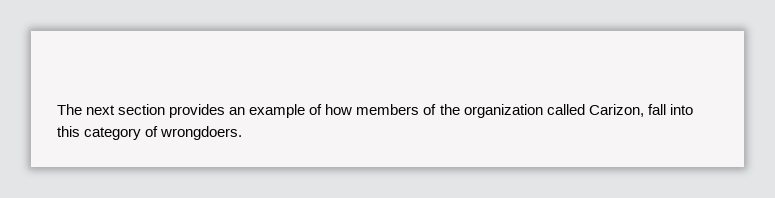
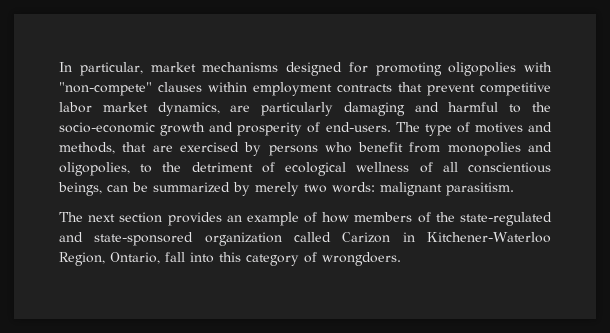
(57, 109) none -> [59,62,552,76] [59,82,551,96] [59,102,551,116] [59,122,553,136] [59,142,552,156] [59,162,551,176] [58,182,514,196] In particular, market mechanisms designed for promoting oligopolies with "non-compete" clauses within employment contracts that prevent competitive labor market dynamics, are particularly damaging and harmful to the socio-economic growth and prosperity of end-users. The type of motives and methods, that are exercised by persons who benefit from monopolies and oligopolies, to the detriment of ecological wellness of all conscientious beings, can be summarized by merely two words: malignant parasitism. //
[463,104,644,118] organization called Carizon, -> [460,212,552,226] [59,232,552,246] [59,252,160,266] state-regulated and state-sponsored organization called Carizon in Kitchener-Waterloo Region, Ontario,

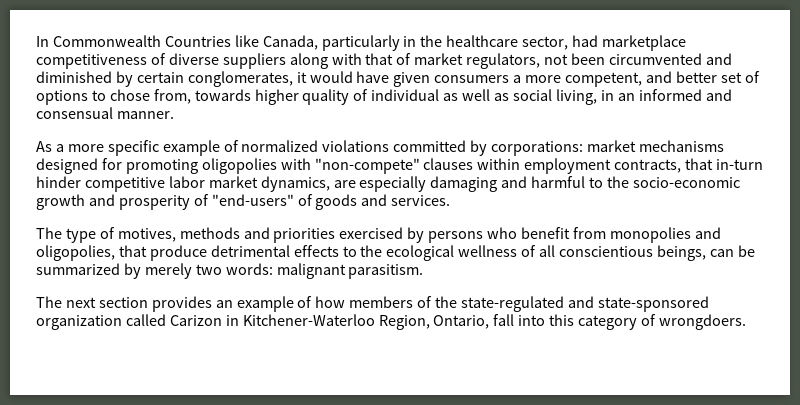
[79,62,143,76] particular, -> [52,35,687,51] [36,53,732,69] [36,71,760,87] [36,89,732,105] [36,107,174,119] [36,140,584,156] Commonwealth Countries like Canada, particularly in the healthcare sector, had marketplace competitiveness of diverse suppliers along with that of market regulators, not been circumvented and diminished by certain conglomerates, it would have given consumers a more competent, and better set of options to chose from, towards higher quality of individual as well as social living, in an informed and consensual manner. // As a more specific example of normalized violations committed by corporations:
[337,82,475,96] contracts that prevent -> [614,158,764,173] [36,176,81,188] contracts, that in-turn hinder
[261,102,334,116] particularly -> [359,176,427,192] especially
[325,122,553,136] [59,142,173,154] end-users. The type of motives and methods, that are -> [211,194,451,210] [36,227,336,243] "end-users" of goods and services. // The type of motives, methods and priorities
[140,162,275,173] to the detriment of -> [118,245,383,261] that produce detrimental effects to the

